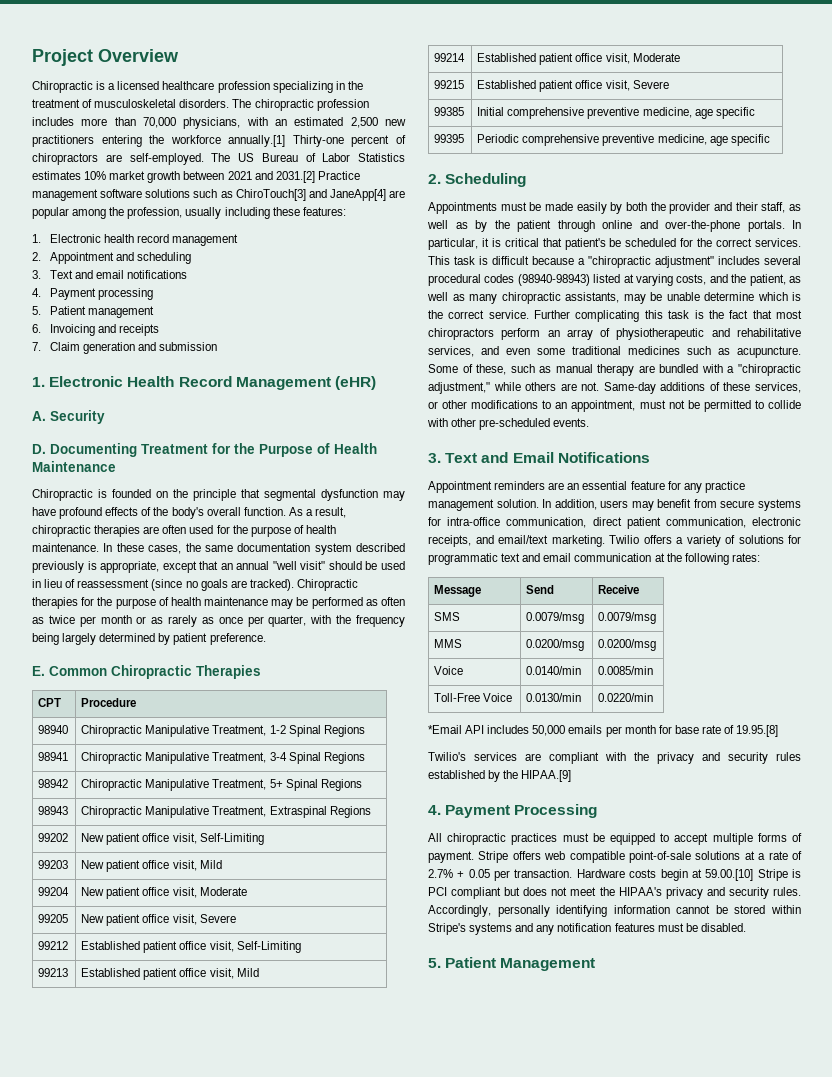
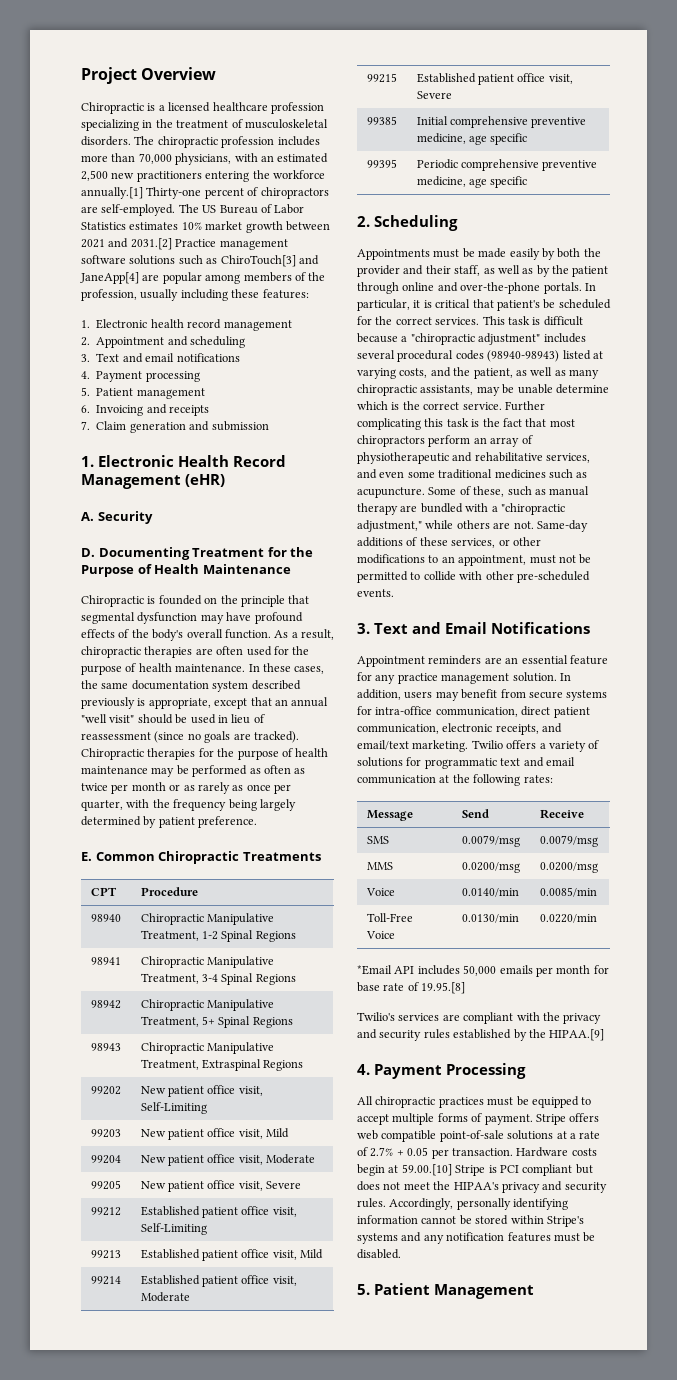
(107, 214) none -> [243,272,306,282] members of
[196,665,261,679] Therapies -> [242,852,321,861] Treatments

